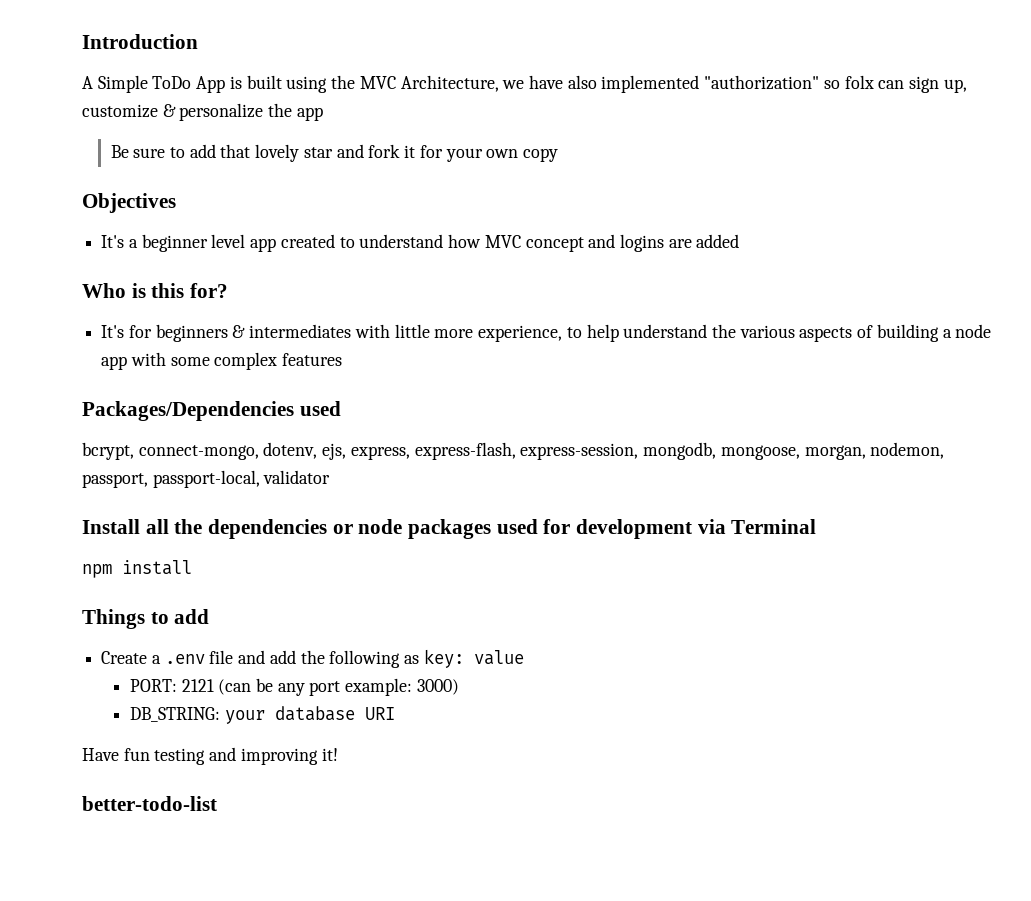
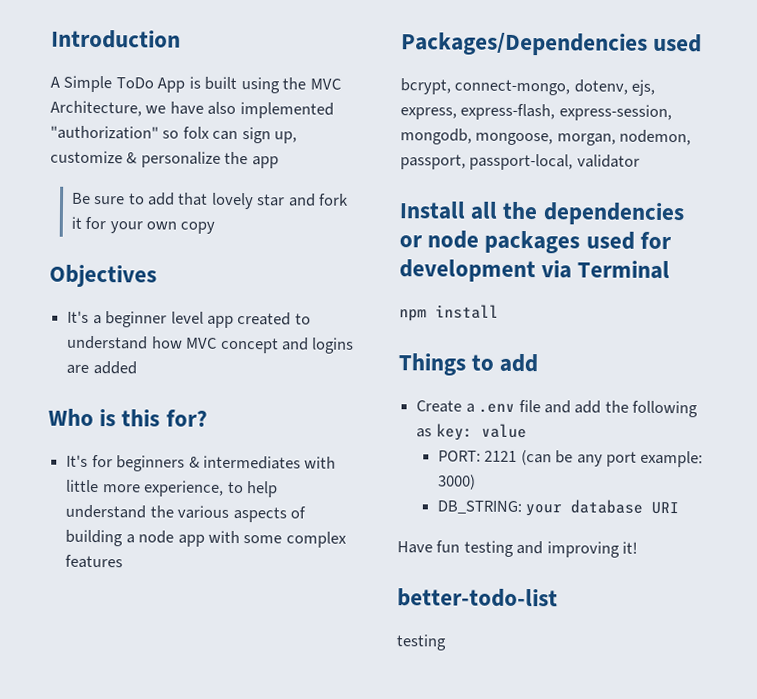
(217, 803) none -> [396,634,447,651] // testing

